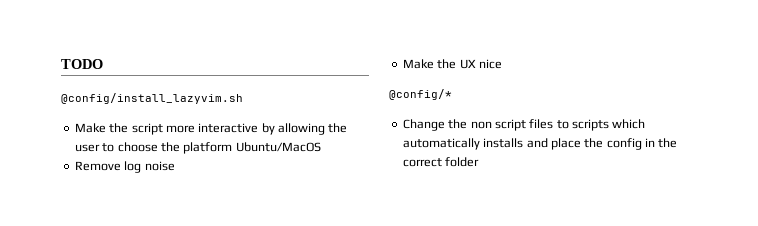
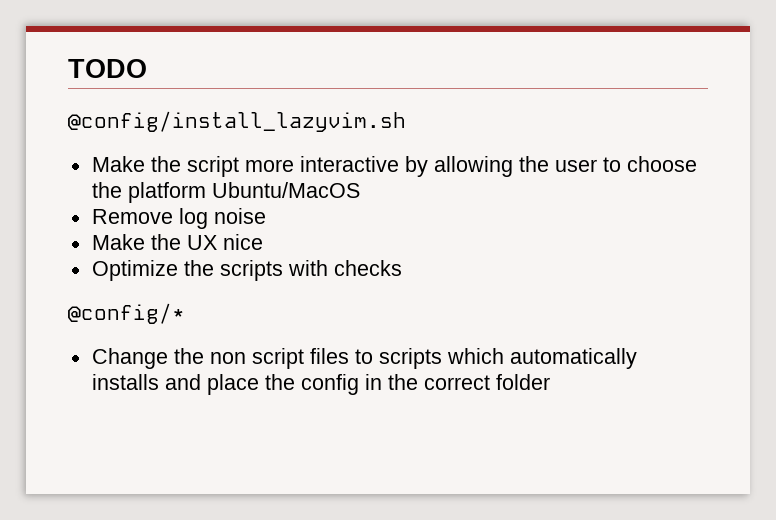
(502, 64) none -> [91,260,402,281] // Optimize the scripts with checks

